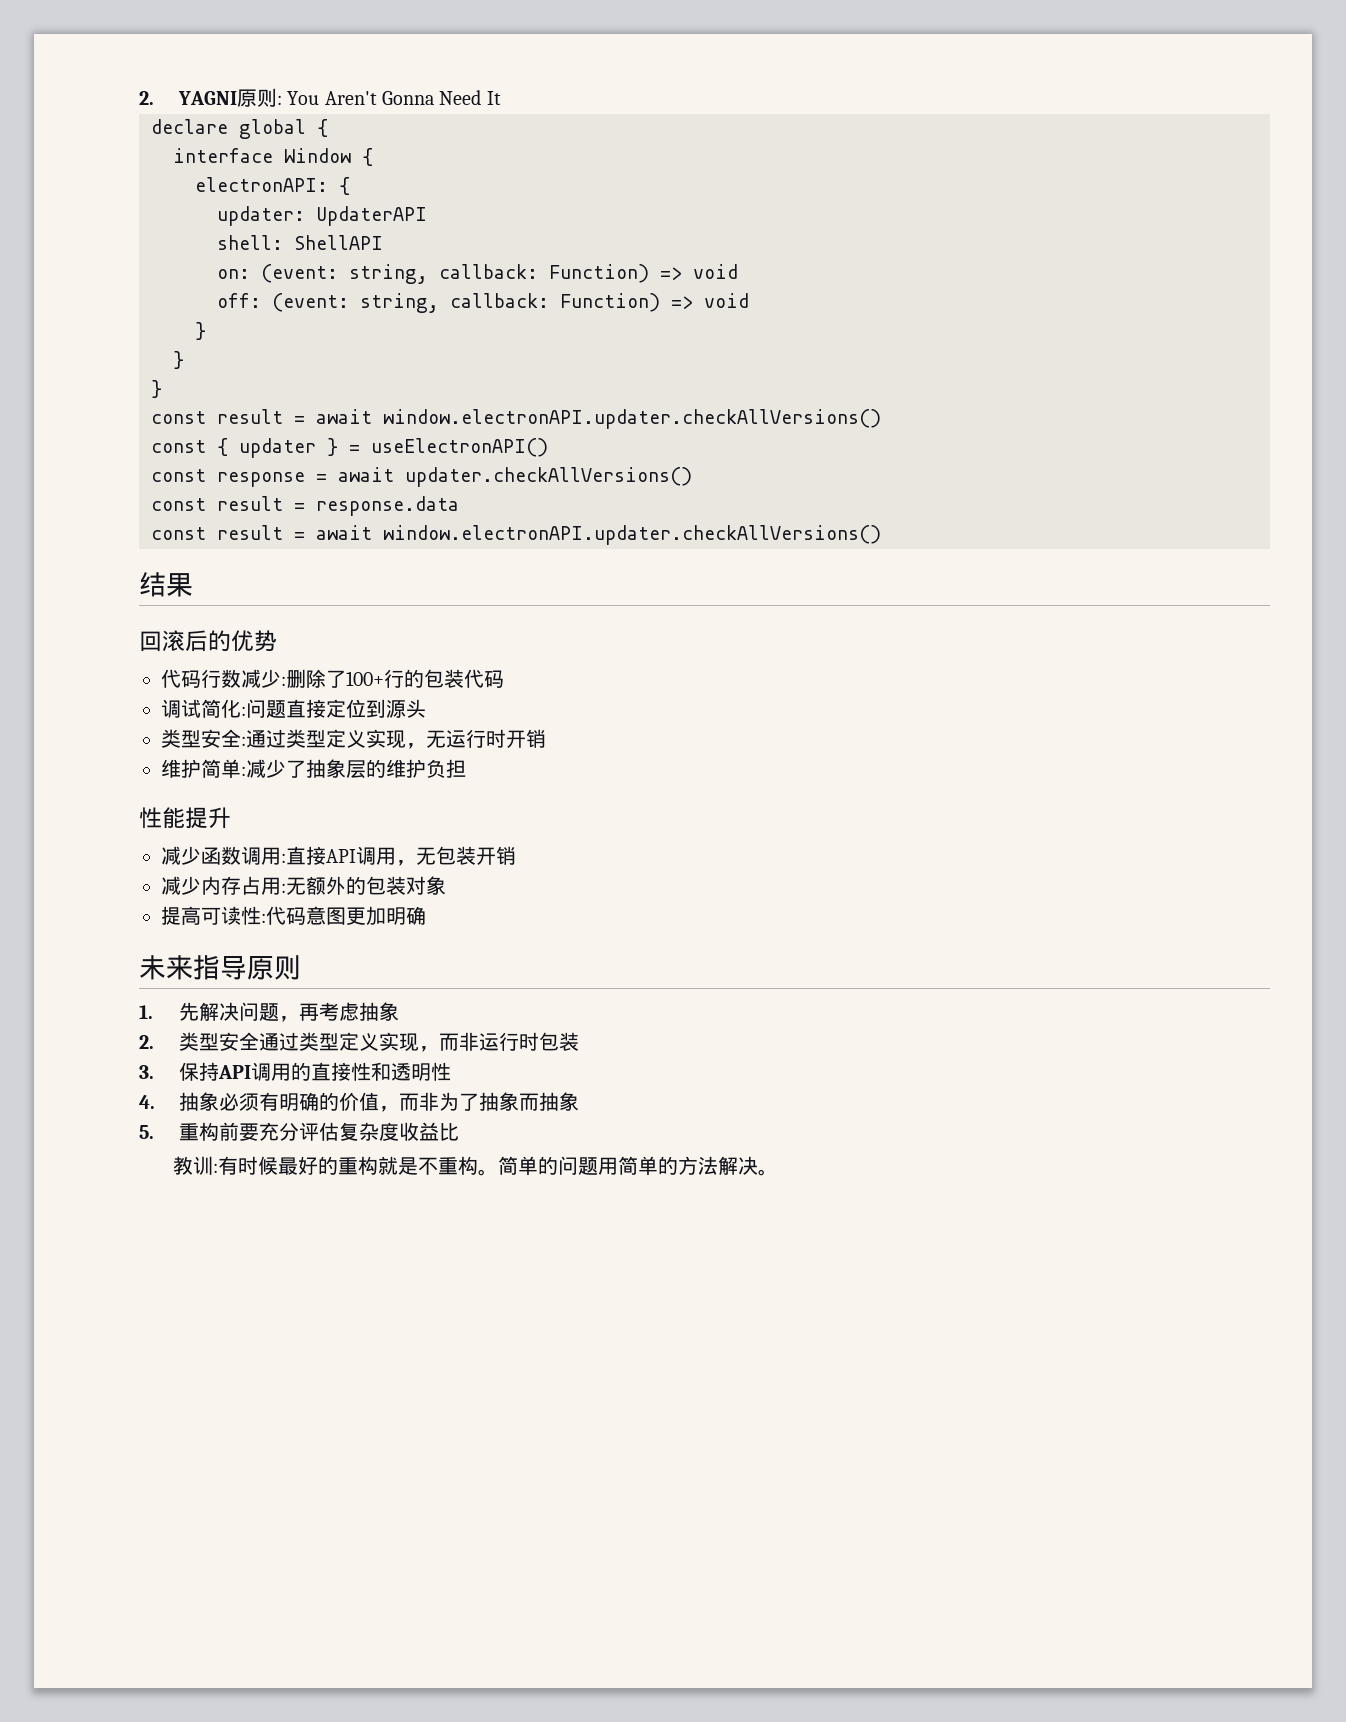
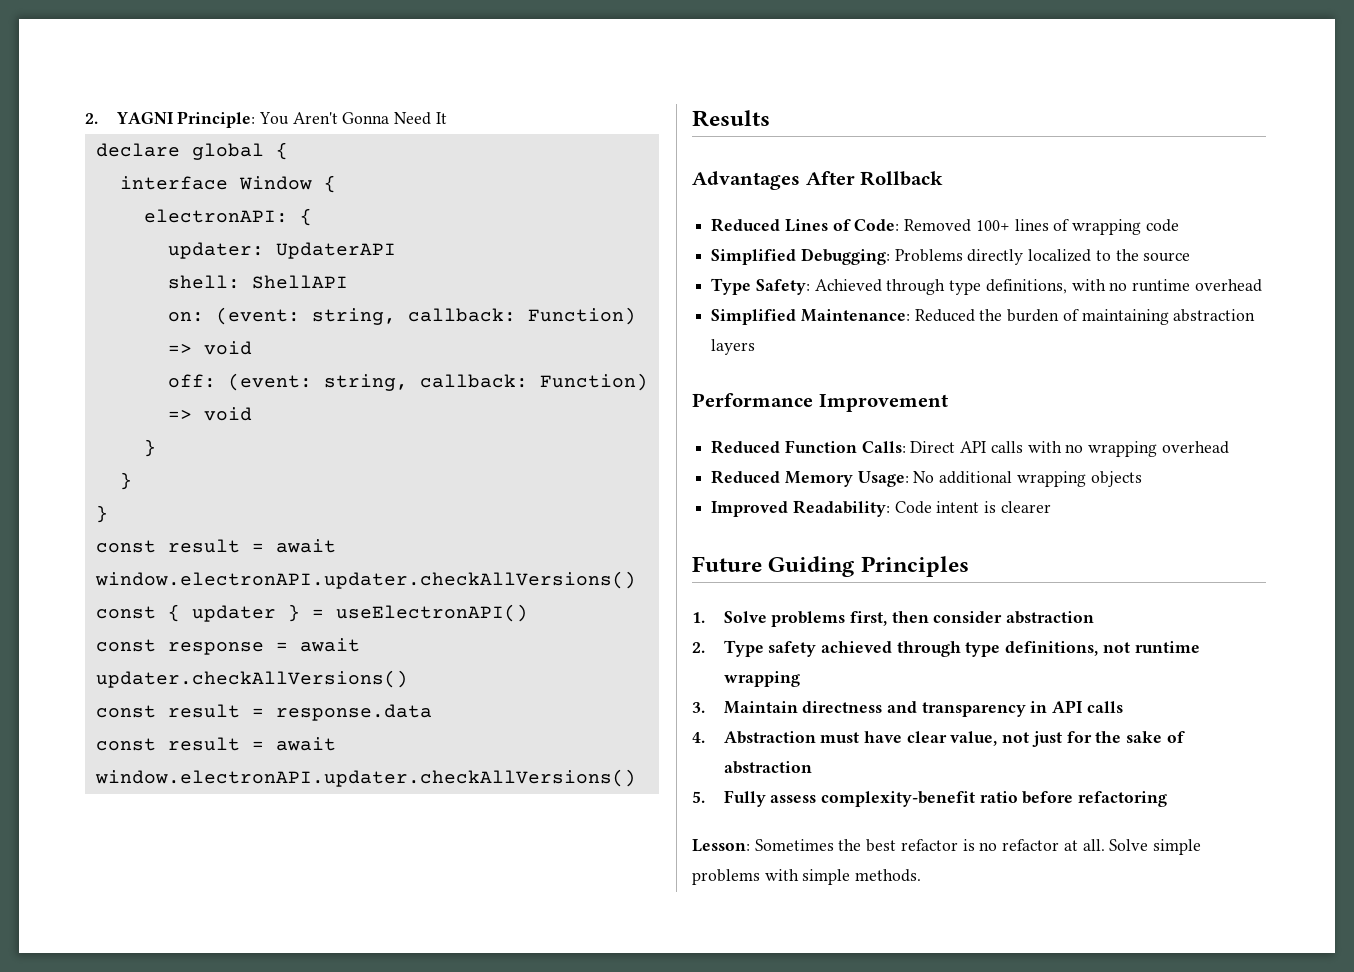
[236,88,282,107] 原则: -> [177,111,256,128] Principle:
[139,572,193,597] [139,630,277,652] [161,669,504,688] [161,699,426,718] [161,729,546,749] [161,759,466,779] [139,807,231,829] [161,846,516,866] [161,876,446,895] [161,906,426,926] [139,955,301,980] [139,1002,399,1022] [139,1032,579,1052] [139,1062,451,1081] [139,1092,579,1112] [139,1122,459,1141] [173,1156,779,1176] 结果 // 回滚后的优势 // 代码行数减少:删除了100+行的包装代码 // 调试简化:问题直接定位到源头 // 类型安全:通过类型定义实现，无运行时开销 // 维护简单:减少了抽象层的维护负担 // 性能提升 // 减少函数调用:直接API调用，无包装开销 // 减少内存占用:无额外的包装对象 // 提高可读性:代码意图更加明确 // 未来指导原则 // 1.先解决问题，再考虑抽象 // 2.类型安全通过类型定义实现，而非运行时包装 // 3.保持API调用的直接性和透明性 // 4.抽象必须有明确的价值，而非为了抽象而抽象 // 5.重构前要充分评估复杂度收益比 // 教训:有时候最好的重构就是不重构。简单的问题用简单的方法解决。 -> [692,110,770,127] [692,171,944,190] [711,218,1179,235] [711,248,1191,265] [711,278,1262,295] [711,309,1256,325] [711,339,756,355] [692,393,948,412] [711,440,1229,457] [711,470,1142,487] [711,500,1051,517] [692,556,969,577] [692,611,1095,627] [692,640,1200,657] [723,671,800,687] [692,700,1123,717] [692,731,1185,747] [723,761,812,774] [692,790,1168,807] [692,839,1201,855] [692,869,922,885] Results // Advantages After Rollback // Reduced Lines of Code: Removed 100+ lines of wrapping code // Simplified Debugging: Problems directly localized to the source // Type Safety: Achieved through type definitions, with no runtime overhead // Simplified Maintenance: Reduced the burden of maintaining abstraction layers // Performance Improvement // Reduced Function Calls: Direct API calls with no wrapping overhead // Reduced Memory Usage: No additional wrapping objects // Improved Readability: Code intent is clearer // Future Guiding Principles // 1. Solve problems first, then consider abstraction // 2. Type safety achieved through type definitions, not runtime wrapping // 3. Maintain directness and transparency in API calls // 4. Abstraction must have clear value, not just for the sake of abstraction // 5. Fully assess complexity-benefit ratio before refactoring // Lesson: Sometimes the best refactor is no refactor at all. Solve simple problems with simple methods.

